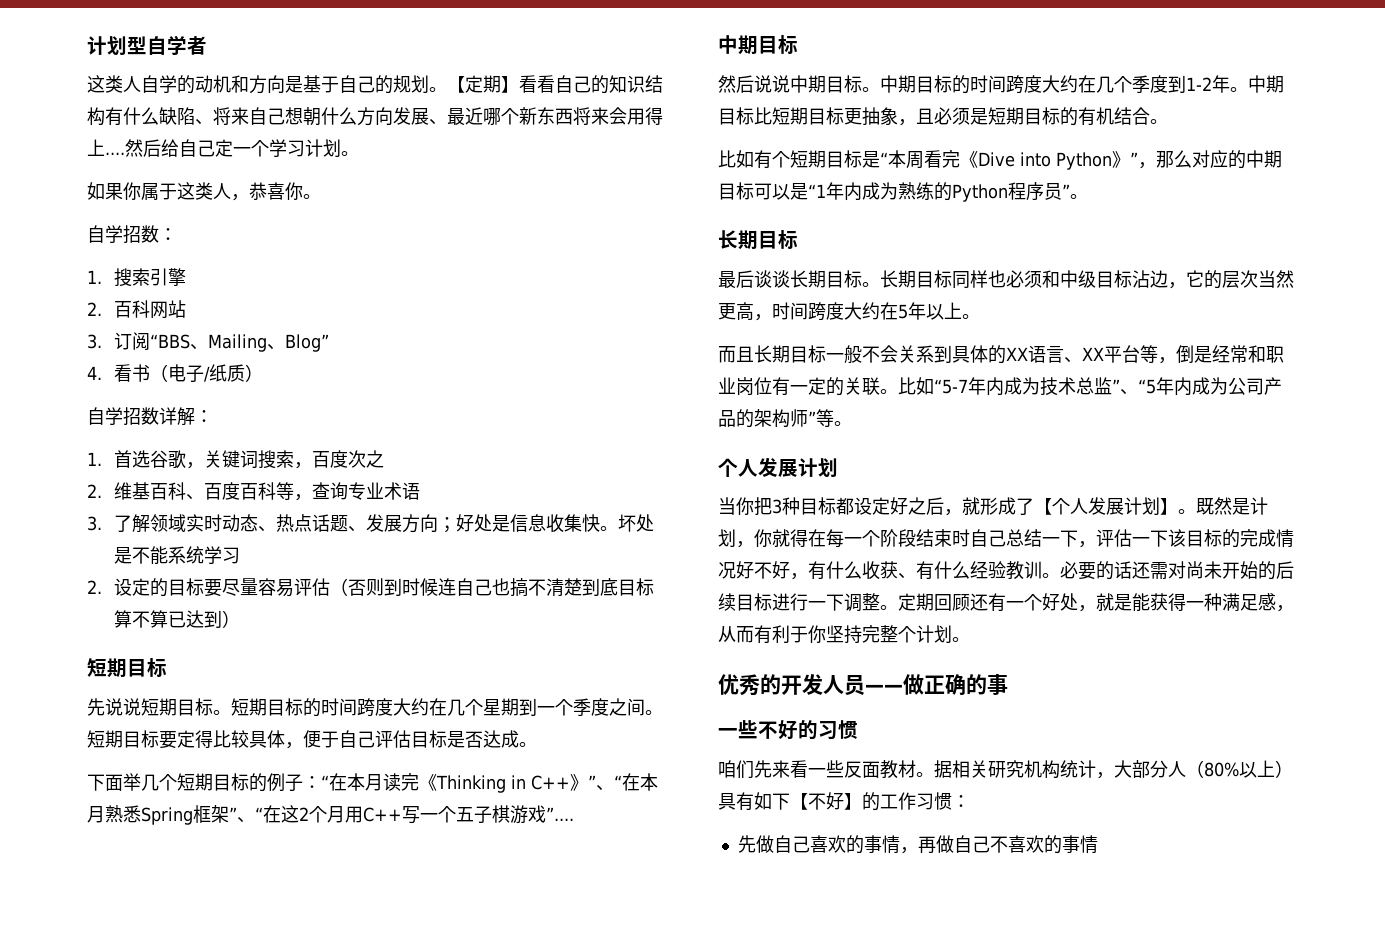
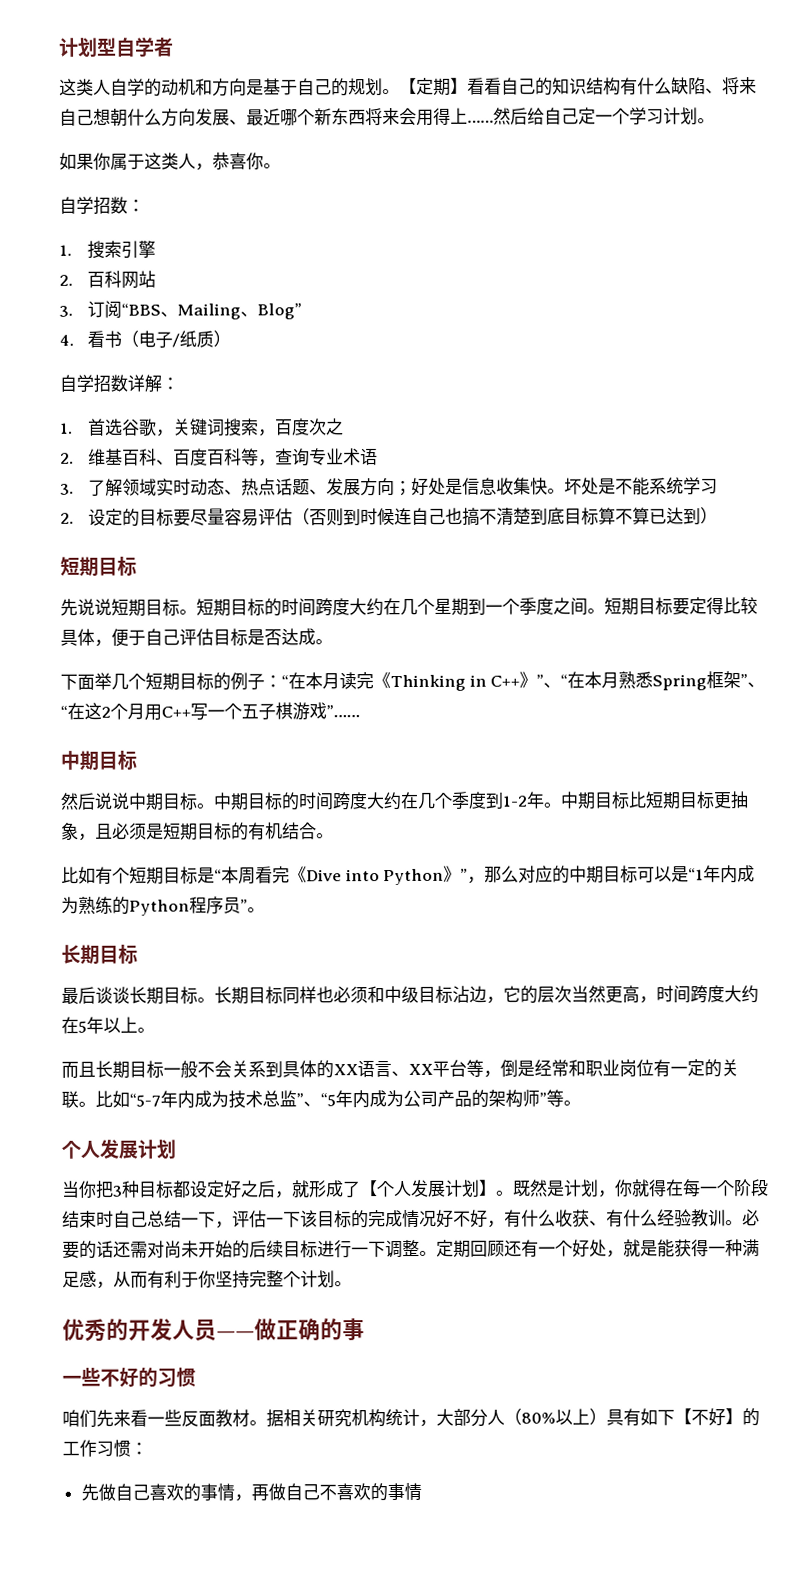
[105,152,125,155] .... -> [467,119,494,123] ……
[546,807,574,821] ”.... -> [326,705,360,718] ”……

